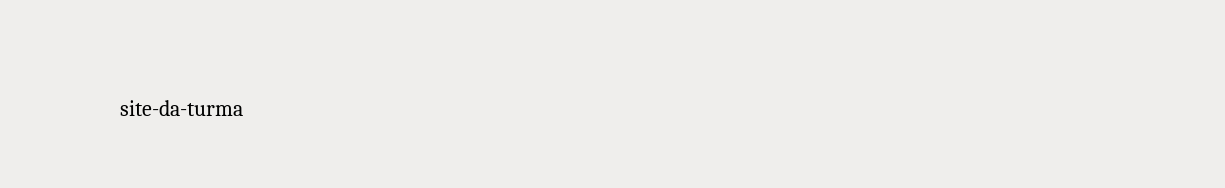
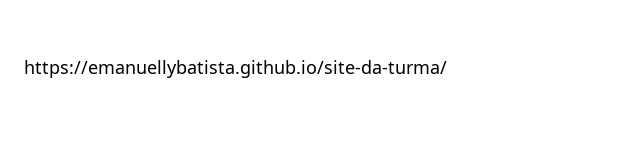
[120,100,243,116] site-da-turma -> [24,60,447,78] https://emanuellybatista.github.io/site-da-turma/

